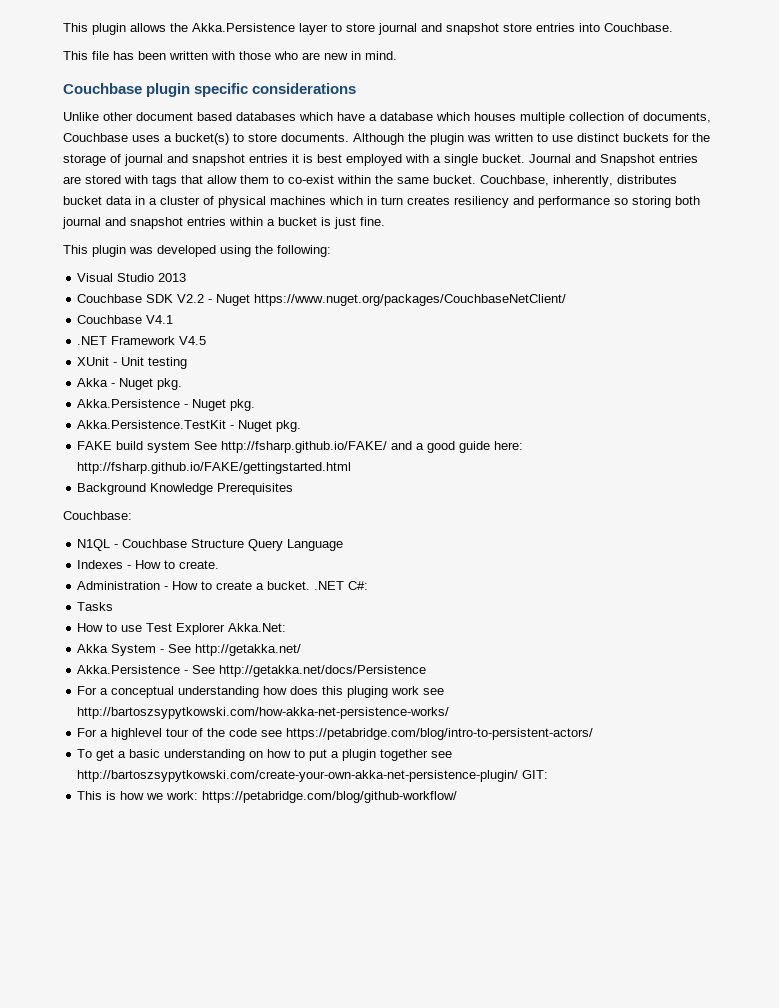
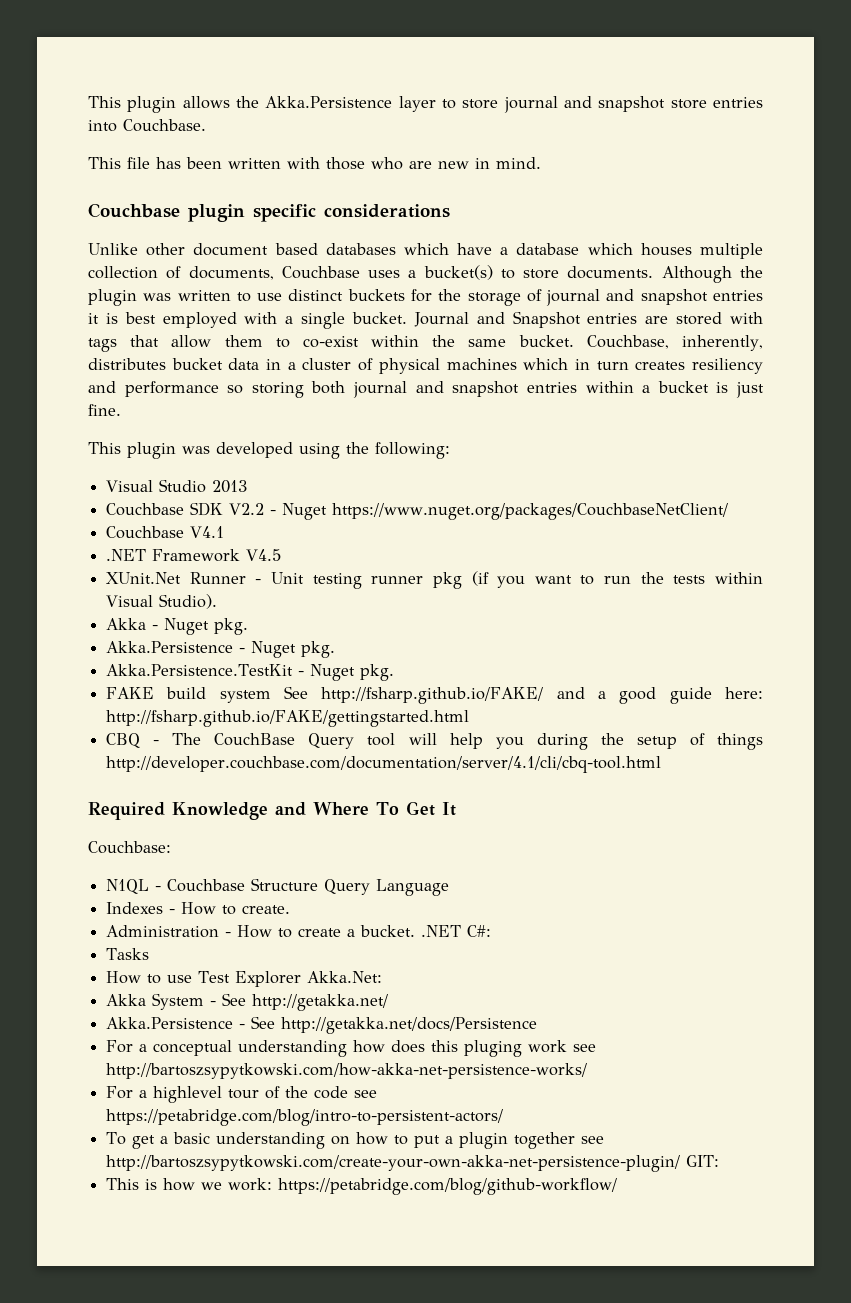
[77,357,110,366] XUnit -> [106,572,246,584] XUnit.Net Runner
(188, 363) none -> [371,571,764,589] [106,594,218,609] runner pkg (if you want to run the tests within Visual Studio).
[77,483,294,495] Background Knowledge Prerequisites -> [106,733,763,750] [106,756,662,773] [88,801,456,820] CBQ - The CouchBase Query tool will help you during the setup of things http://developer.couchbase.com/documentation/server/4.1/cli/cbq-tool.html // Required Knowledge and Where To Get It

